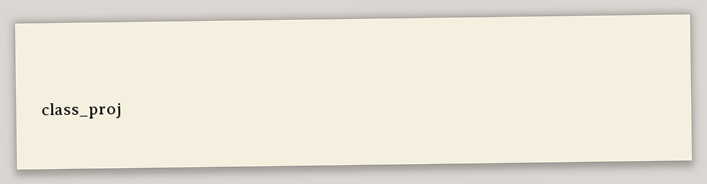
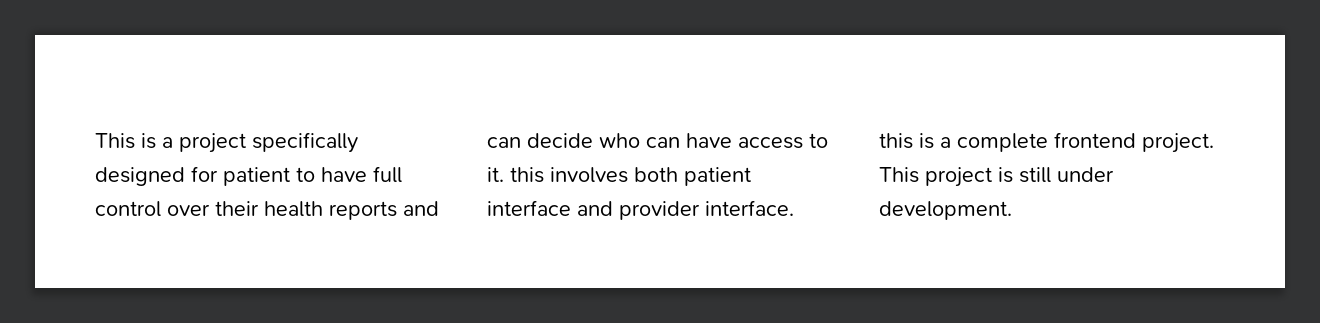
[41,102,122,120] class_proj -> [95,132,358,153] [95,166,402,186] [95,201,439,220] [487,133,828,149] [487,167,751,186] [487,200,794,220] [879,132,1214,153] [879,167,1114,187] [879,201,1012,220] This is a project specifically designed for patient to have full control over their health reports and can decide who can have access to it. this involves both patient interface and provider interface. this is a complete frontend project. This project is still under development.

